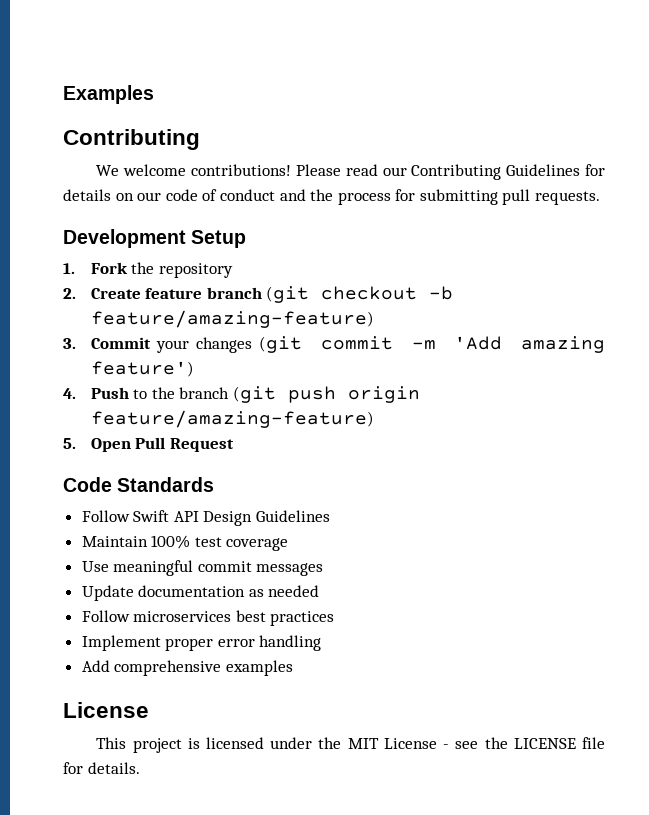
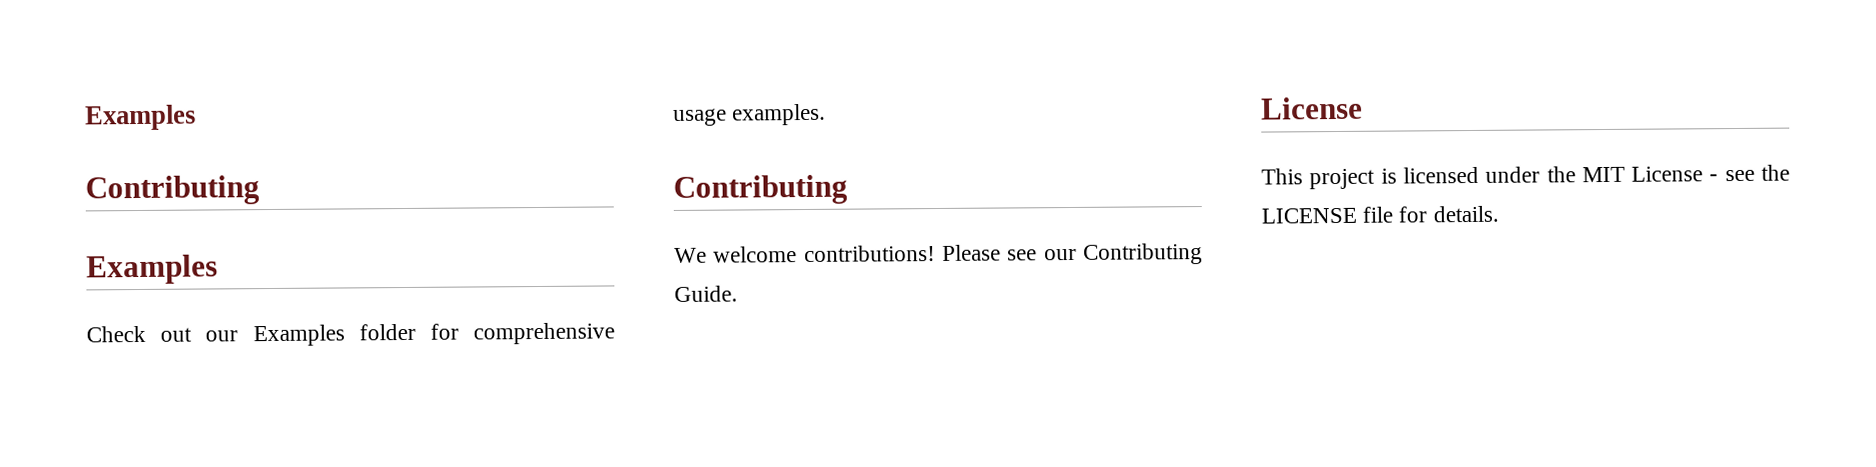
(200, 139) none -> [86,254,218,285] [86,322,615,347] [673,103,827,126] [673,174,848,205] // Examples // Check out our Examples folder for comprehensive usage examples. // Contributing
[345,164,378,176] read -> [1007,249,1038,261] see
[506,164,605,176] [63,189,601,205] [63,229,247,248] [63,262,233,278] [63,286,454,303] [90,310,374,328] [63,336,605,353] [90,361,194,377] [63,386,420,403] [90,410,374,428] [63,437,234,452] [63,477,215,492] [81,510,331,526] [81,535,289,551] [81,560,324,576] [81,585,320,601] [81,610,335,626] [81,635,322,651] [81,660,293,676] Guidelines for details on our code of conduct and the process for submitting pull requests. // Development Setup // 1. Fork the repository // 2. Create feature branch (git checkout -b feature/amazing-feature) // 3. Commit your changes (git commit -m 'Add amazing feature') // 4. Push to the branch (git push origin feature/amazing-feature) // 5. Open Pull Request // Code Standards // Follow Swift API Design Guidelines // Maintain 100% test coverage // Use meaningful commit messages // Update documentation as needed // Follow microservices best practices // Implement proper error handling // Add comprehensive examples -> [674,285,738,302] Guide.

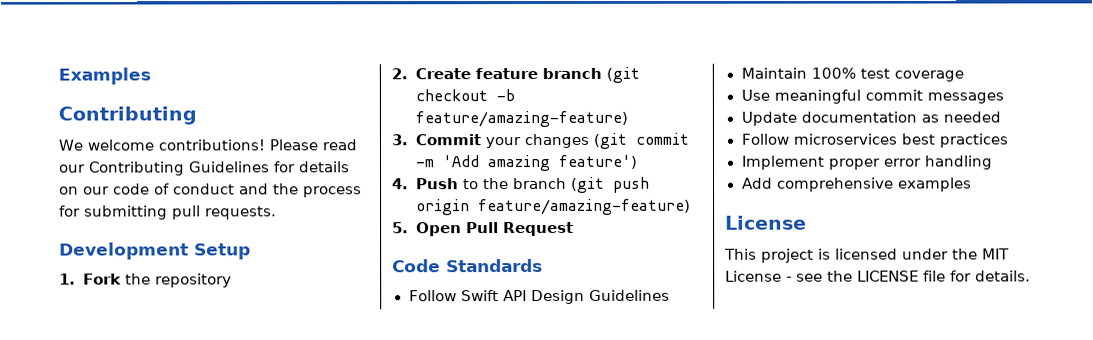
[86,254,218,285] [86,322,615,347] [673,103,827,126] [673,174,848,205] // Examples // Check out our Examples folder for comprehensive usage examples. // Contributing -> (197, 115) none
[1007,249,1038,261] see -> [321,139,357,151] read
[674,285,738,302] Guide. -> [188,161,350,173] [59,183,362,198] [59,205,277,220] [59,242,251,260] [59,273,233,288] [391,66,641,83] [415,89,516,102] [415,110,629,128] [391,132,690,149] [415,154,638,172] [392,176,651,193] [416,198,692,216] [392,221,575,237] [392,259,543,273] [408,289,670,305] [740,67,964,82] [740,89,1004,104] [740,111,1001,126] [740,133,1008,148] [740,155,992,170] [741,177,972,192] Guidelines for details on our code of conduct and the process for submitting pull requests. // Development Setup // 1. Fork the repository // 2. Create feature branch (git checkout -b feature/amazing-feature) // 3. Commit your changes (git commit -m 'Add amazing feature') // 4. Push to the branch (git push origin feature/amazing-feature) // 5. Open Pull Request // Code Standards // Follow Swift API Design Guidelines // Maintain 100% test coverage // Use meaningful commit messages // Update documentation as needed // Follow microservices best practices // Implement proper error handling // Add comprehensive examples

